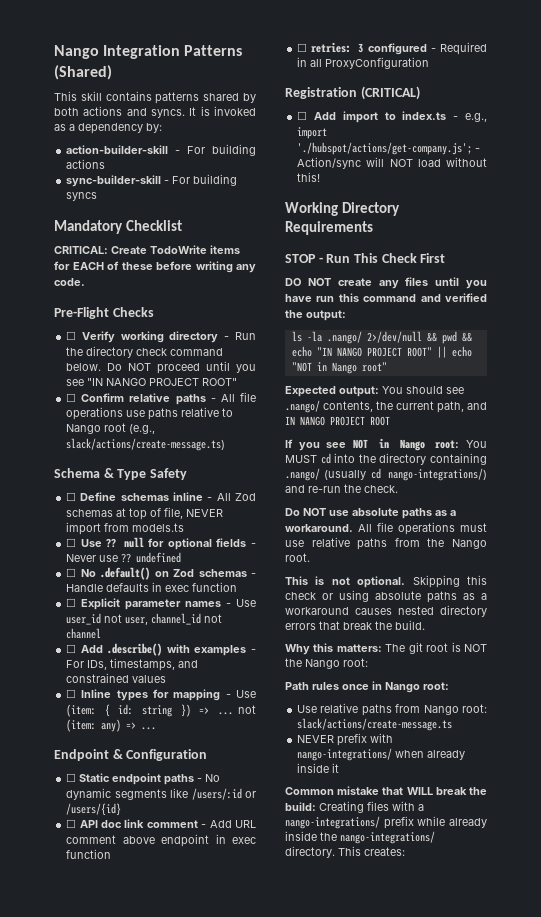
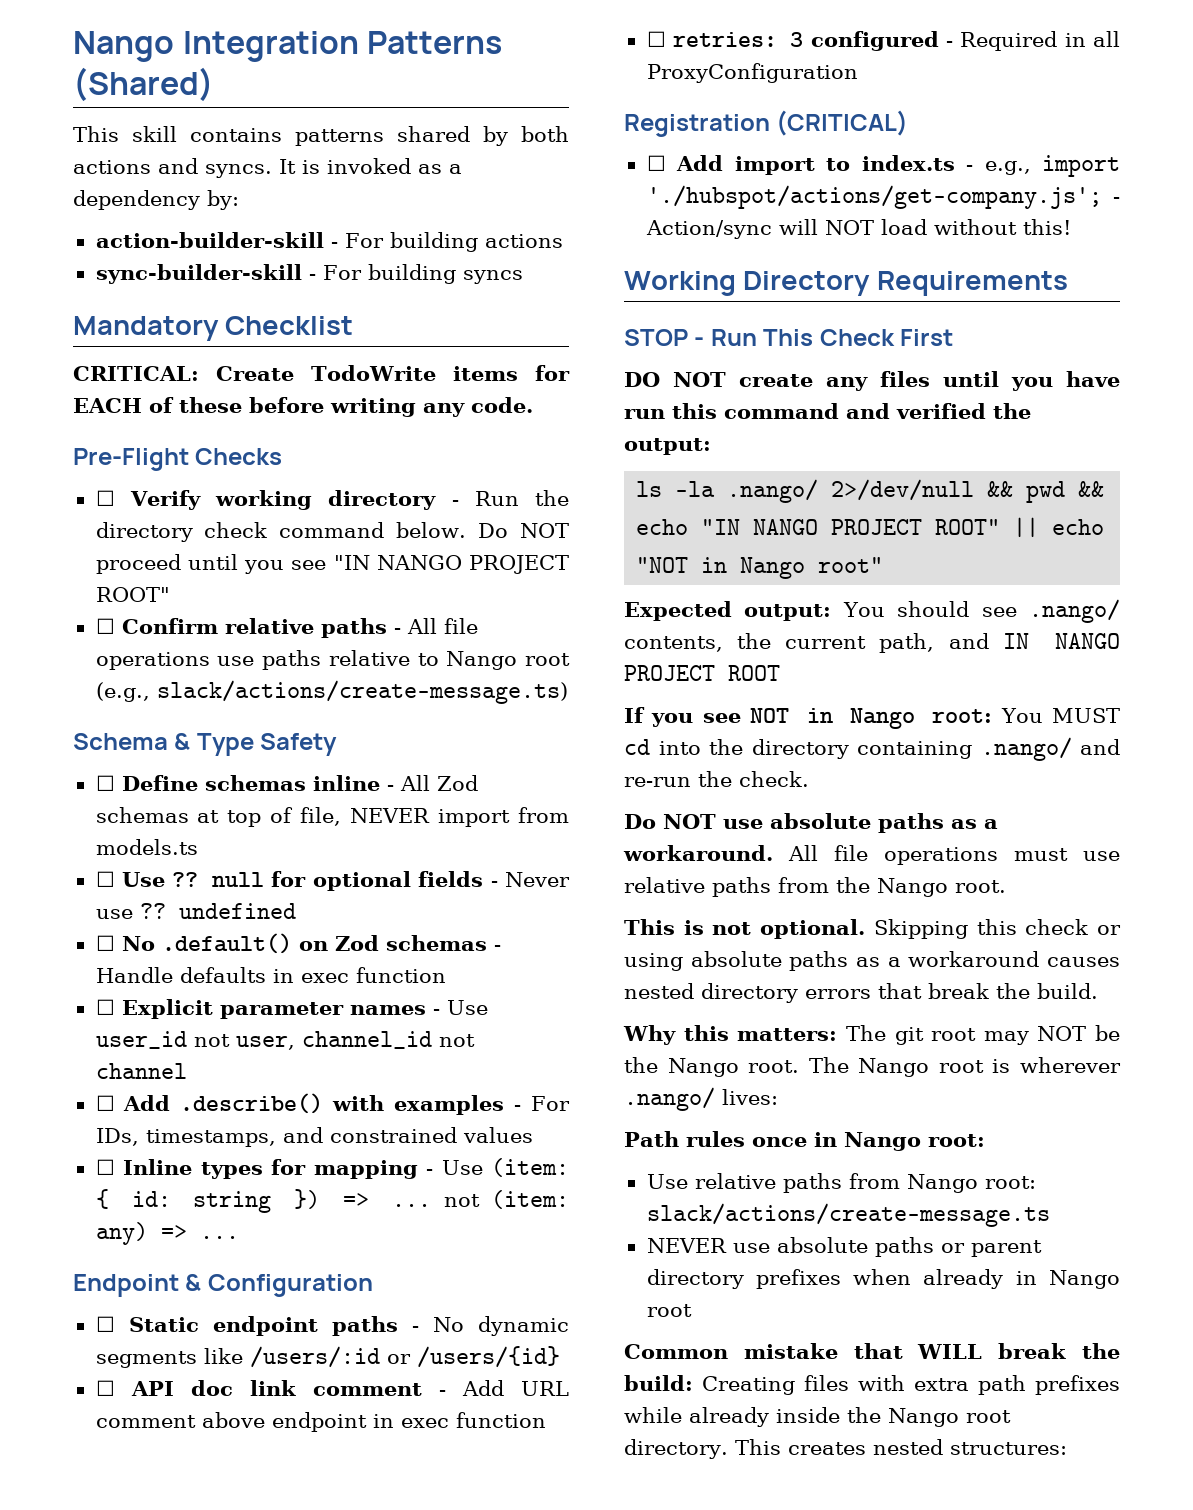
[324,468,487,481] (usually cd nango-integrations/) -> (1072, 749) none
[451,642,487,652] [285,658,368,669] is NOT the Nango root: -> [983,1025,1120,1045] [624,1057,1121,1077] [624,1087,778,1111] may NOT be the Nango root. The Nango root is wherever .nango/ lives:
[337,733,394,746] [297,748,466,761] [297,763,340,773] prefix with nango-integrations/ when already inside it -> [732,1237,1042,1257] [646,1269,1120,1289] [646,1304,692,1317] use absolute paths or parent directory prefixes when already in Nango root
[418,804,424,811] [285,816,414,829] a nango-integrations/ prefix -> [914,1375,1120,1395] extra path prefixes
[340,831,435,844] [285,846,405,858] nango-integrations/ directory. This creates: -> [888,1408,1011,1427] [624,1439,1067,1459] Nango root directory. This creates nested structures:

